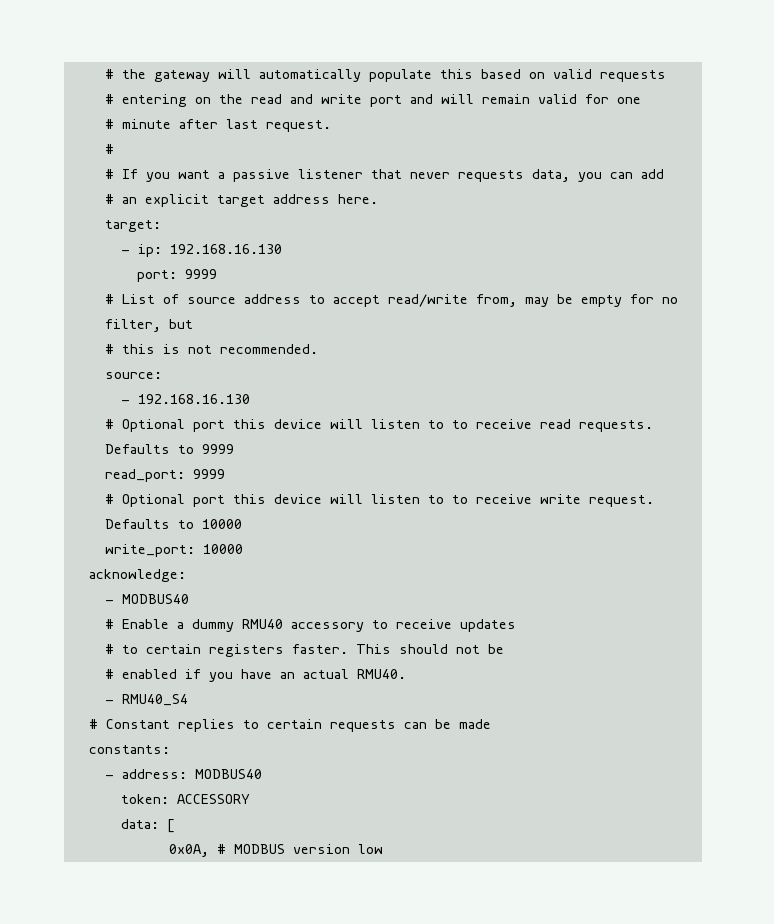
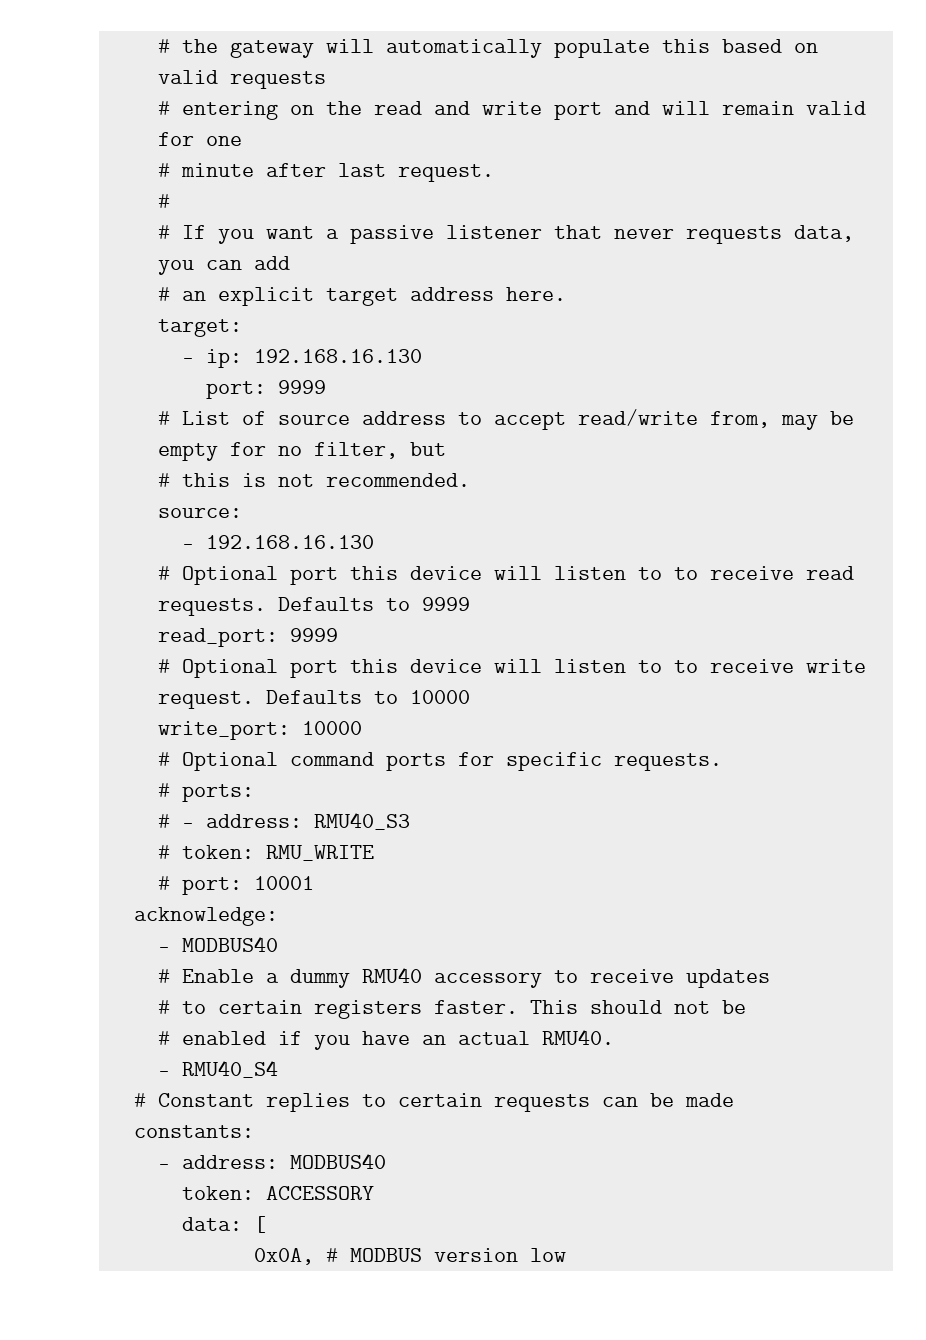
(243, 549) none -> [158,752,723,771] [158,783,255,802] [158,812,411,830] [158,845,375,861] [158,876,315,895] // # Optional command ports for specific requests. // # ports: // # - address: RMU40_S3 // # token: RMU_WRITE // # port: 10001

